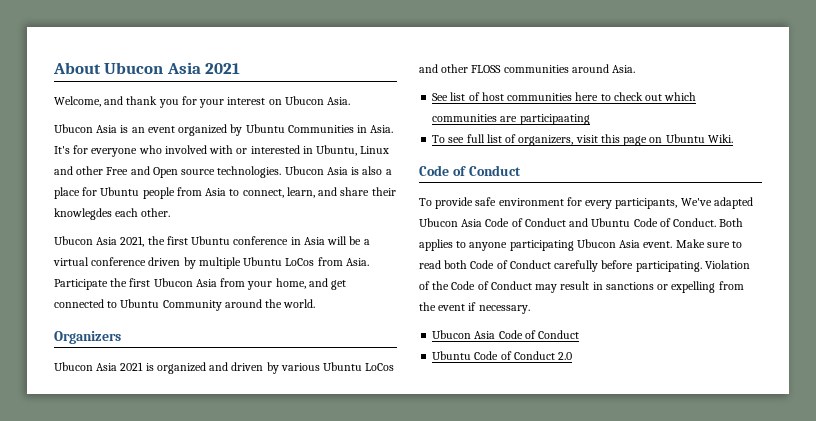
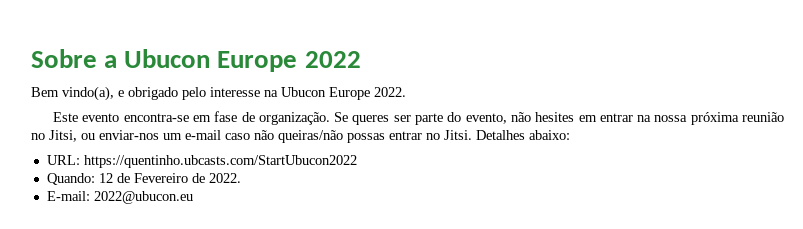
[53,62,241,74] [54,96,351,108] [54,124,394,136] [54,145,390,157] [54,166,392,178] [54,187,396,199] [54,208,171,220] [54,236,370,247] [53,257,369,269] [54,278,347,290] [54,299,316,311] [54,331,121,344] [54,362,395,374] [419,64,636,73] [432,92,697,101] [432,114,590,125] [432,134,733,146] [419,165,521,176] [419,197,753,209] [419,218,744,227] [419,239,743,251] [419,260,750,272] [419,281,744,293] [419,302,530,314] [432,330,580,339] [432,351,573,360] About Ubucon Asia 2021 // Welcome, and thank you for your interest on Ubucon Asia. // Ubucon Asia is an event organized by Ubuntu Communities in Asia. It's for everyone who involved with or interested in Ubuntu, Linux and other Free and Open source technologies. Ubucon Asia is also a place for Ubuntu people from Asia to connect, learn, and share their knowlegdes each other. // Ubucon Asia 2021, the first Ubuntu conference in Asia will be a virtual conference driven by multiple Ubuntu LoCos from Asia. Participate the first Ubucon Asia from your home, and get connected to Ubuntu Community around the world. // Organizers // Ubucon Asia 2021 is organized and driven by various Ubuntu LoCos and other FLOSS communities around Asia. // See list of host communities here to check out which communities are participaating // To see full list of organizers, visit this page on Ubuntu Wiki. // Code of Conduct // To provide safe environment for every participants, We've adapted Ubucon Asia Code of Conduct and Ubuntu Code of Conduct. Both applies to anyone participating Ubucon Asia event. Make sure to read both Code of Conduct carefully before participating. Violation of the Code of Conduct may result in sanctions or expelling from the event if necessary. // Ubucon Asia Code of Conduct // Ubuntu Code of Conduct 2.0 -> [31,49,361,72] [31,86,406,101] [53,111,784,125] [31,130,570,143] [46,155,357,168] [46,173,241,185] [46,191,193,204] Sobre a Ubucon Europe 2022 // Bem vindo(a), e obrigado pelo interesse na Ubucon Europe 2022. // Este evento encontra-se em fase de organização. Se queres ser parte do evento, não hesites em entrar na nossa próxima reunião no Jitsi, ou enviar-nos um e-mail caso não queiras/não possas entrar no Jitsi. Detalhes abaixo: // URL: https://quentinho.ubcasts.com/StartUbucon2022 // Quando: 12 de Fevereiro de 2022. // E-mail: 2022@ubucon.eu

